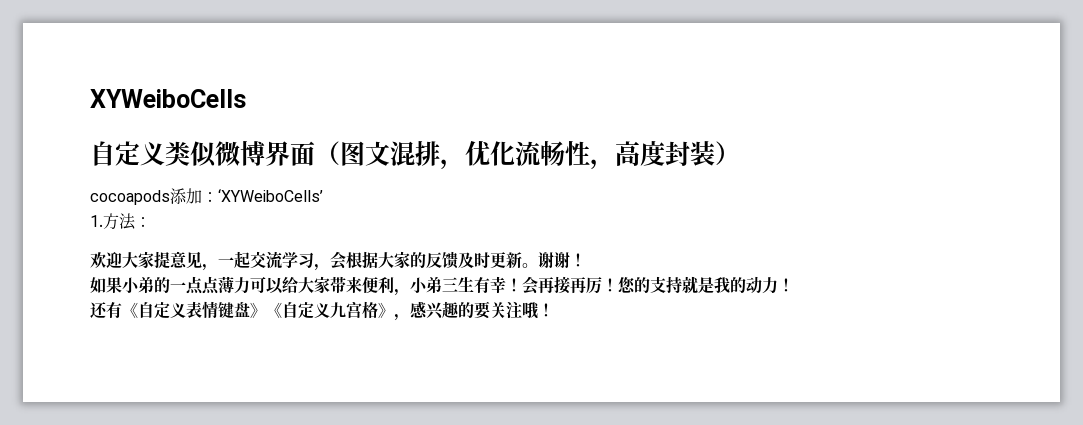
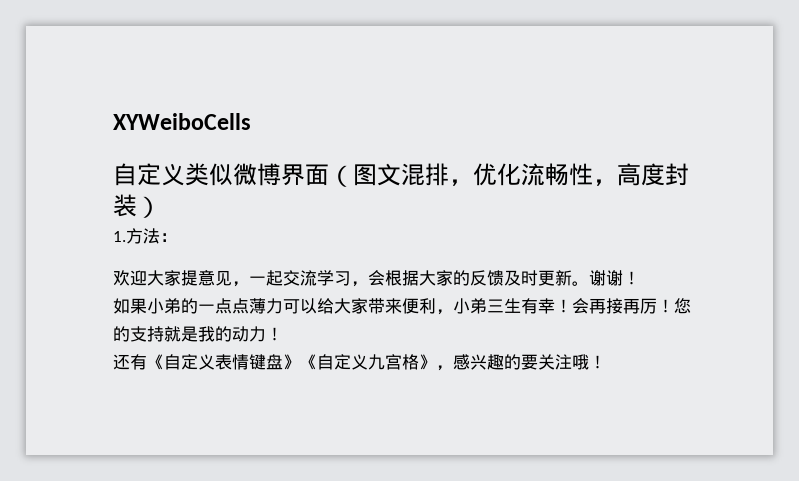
[90,188,323,205] // cocoapods添加：‘XYWeiboCells’ -> (161, 207) none

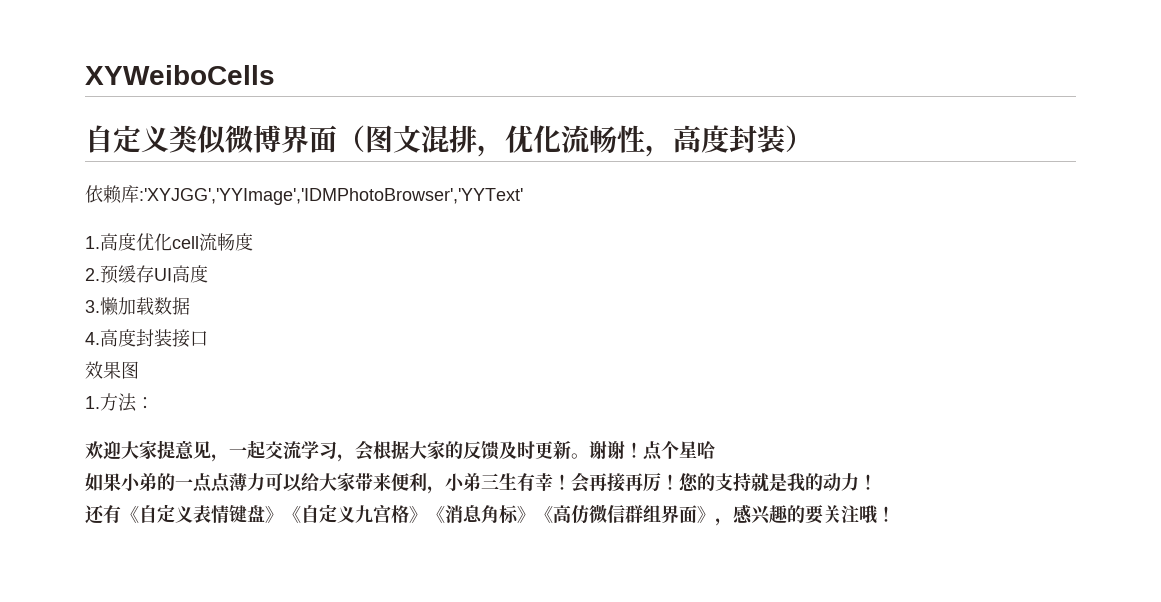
(161, 207) none -> [85,185,523,205] [85,233,253,251] [85,265,208,284] [85,297,190,316] [85,329,208,348] [85,361,139,379] // 依赖库:'XYJGG','YYImage','IDMPhotoBrowser','YYText' // 1.高度优化cell流畅度 // 2.预缓存UI高度 // 3.懒加载数据 // 4.高度封装接口 // 效果图
(640, 278) none -> [643,441,715,461] 点个星哈
(436, 362) none -> [427,504,715,524] 《消息角标》《高仿微信群组界面》

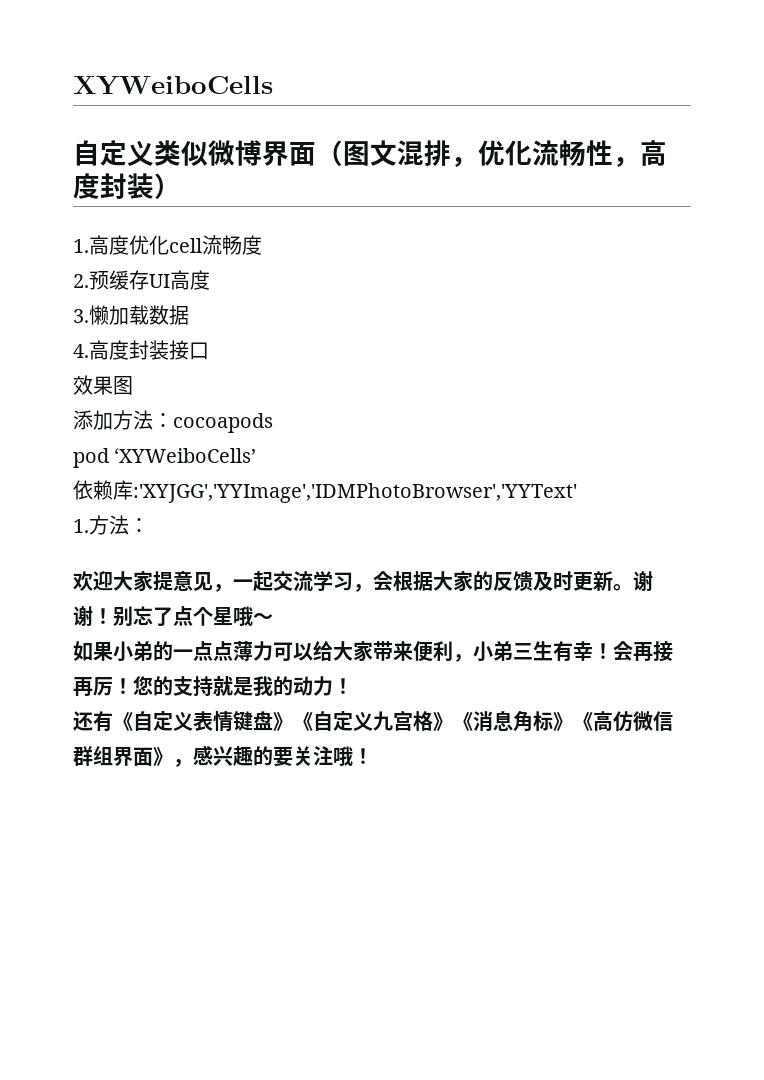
[85,185,523,205] // 依赖库:'XYJGG','YYImage','IDMPhotoBrowser','YYText' -> (181, 186) none
(139, 370) none -> [73,410,273,433] [73,448,257,468] [73,480,577,503] // 添加方法：cocoapods // pod ‘XYWeiboCells’ // 依赖库:'XYJGG','YYImage','IDMPhotoBrowser','YYText'
[643,441,715,461] 点个星哈 -> [113,606,273,627] 别忘了点个星哦～

